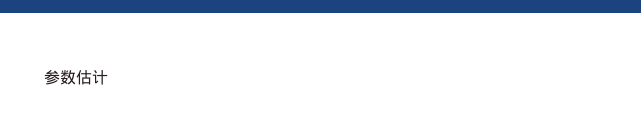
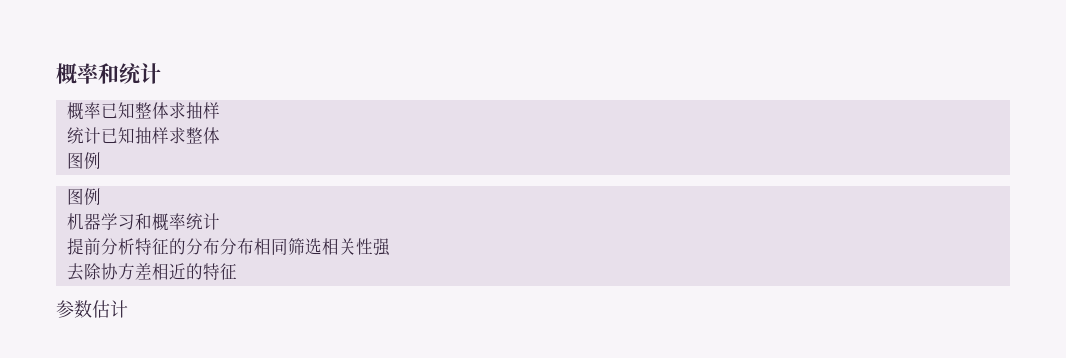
(44, 77) none -> [56,63,161,84] [66,102,220,120] [66,127,220,144] [66,152,101,169] [66,188,101,205] [66,213,220,231] [66,238,390,256] [66,263,237,281] 概率和统计 // 概率已知整体求抽样 // 统计已知抽样求整体 // 图例 // 图例 // 机器学习和概率统计 // 提前分析特征的分布分布相同筛选相关性强 // 去除协方差相近的特征 //

